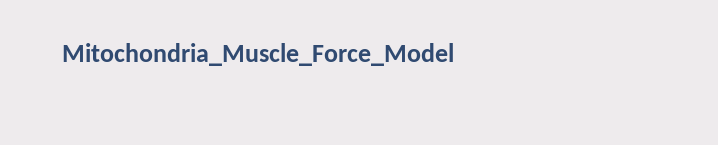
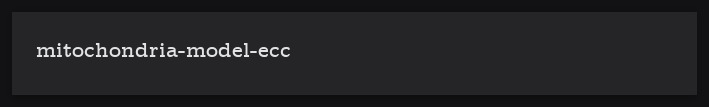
[62,43,454,66] Mitochondria_Muscle_Force_Model -> [36,43,291,57] mitochondria-model-ecc

